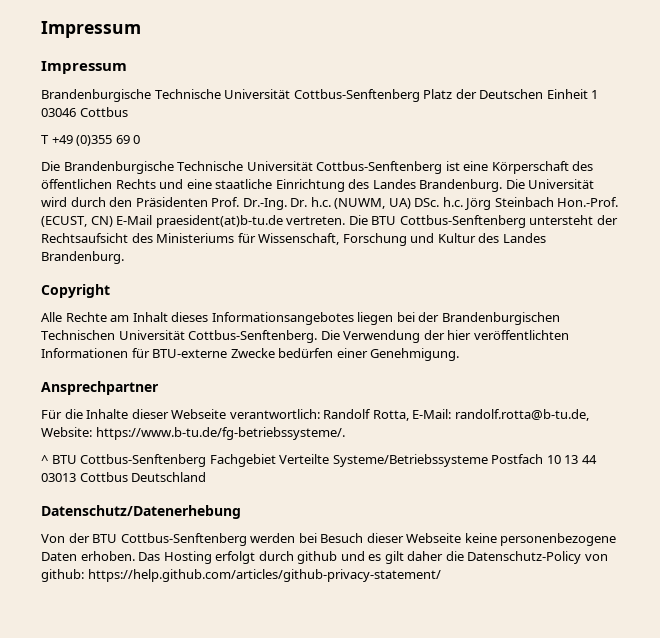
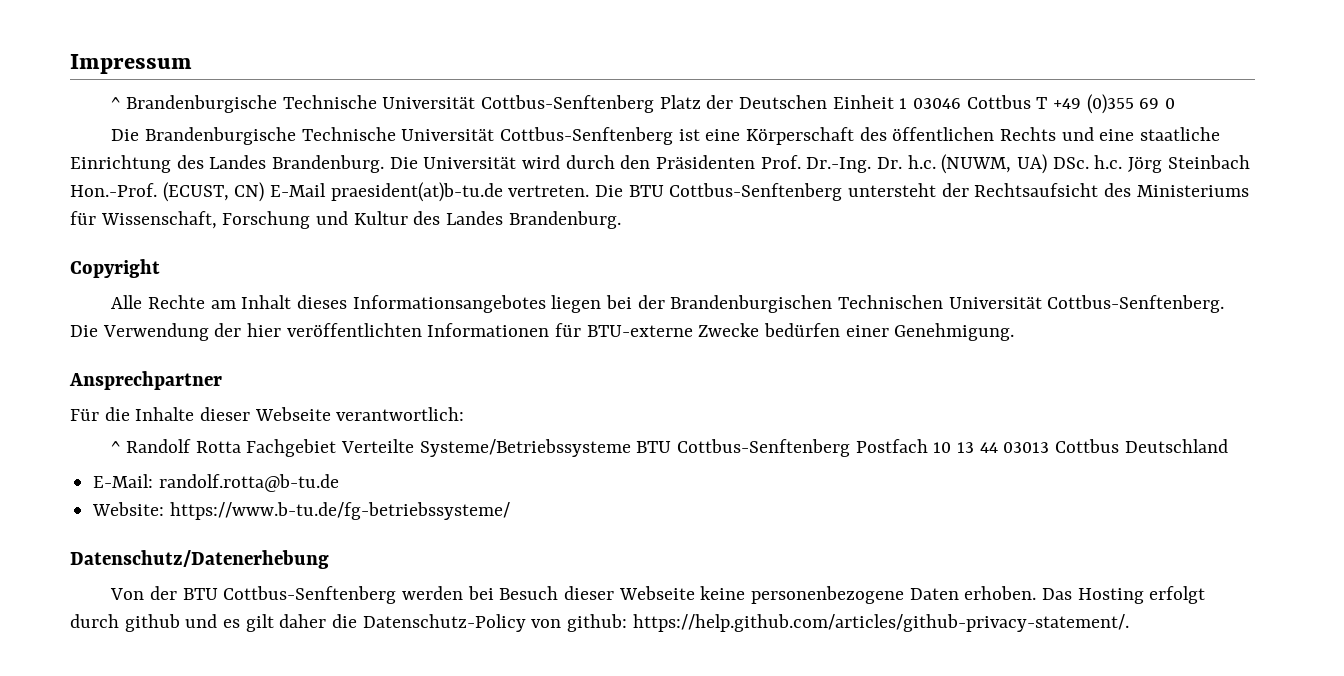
[41,21,141,38] [41,61,127,74] Impressum // Impressum // -> [70,54,192,74] [111,97,121,109] Impressum // ^
(128, 112) // -> (1031, 102) none
[323,409,589,421] [41,427,345,440] [41,454,207,467] Randolf Rotta, E-Mail: randolf.rotta@b-tu.de, Website: https://www.b-tu.de/fg-betriebssysteme/. // ^ BTU Cottbus-Senftenberg -> [111,439,241,453] // ^ Randolf Rotta
(488, 460) none -> [636,439,851,457] BTU Cottbus-Senftenberg
(207, 477) none -> [93,474,339,492] [92,502,510,520] // E-Mail: randolf.rotta@b-tu.de // Website: https://www.b-tu.de/fg-betriebssysteme/
[87,569,441,582] https://help.github.com/articles/github-privacy-statement/ -> [632,614,1129,632] https://help.github.com/articles/github-privacy-statement/.

